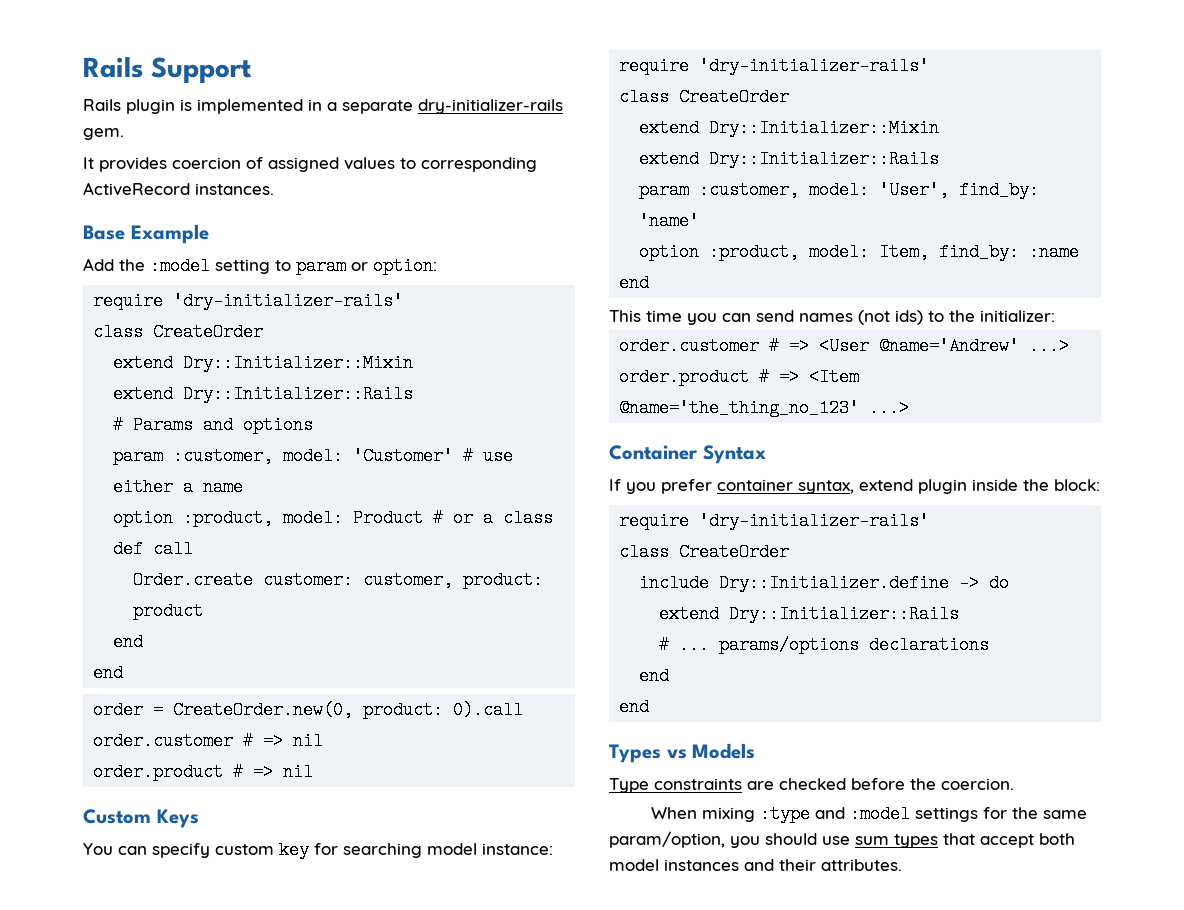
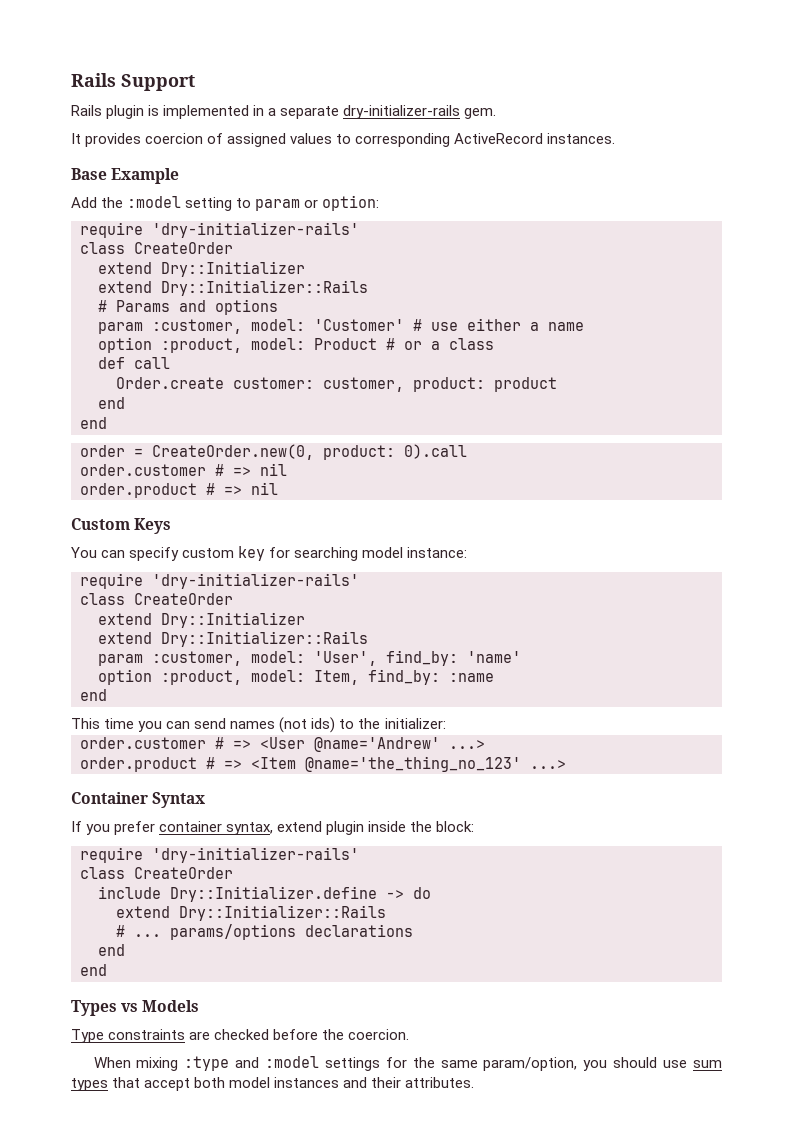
[183,354,414,372] Dry::Initializer::Mixin -> [161,261,305,277] Dry::Initializer
[709,119,940,137] Dry::Initializer::Mixin -> [161,612,305,628] Dry::Initializer

